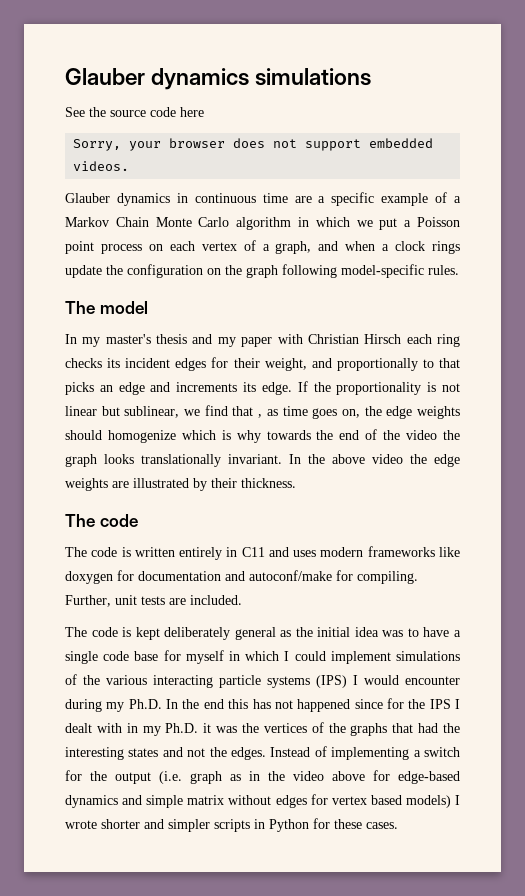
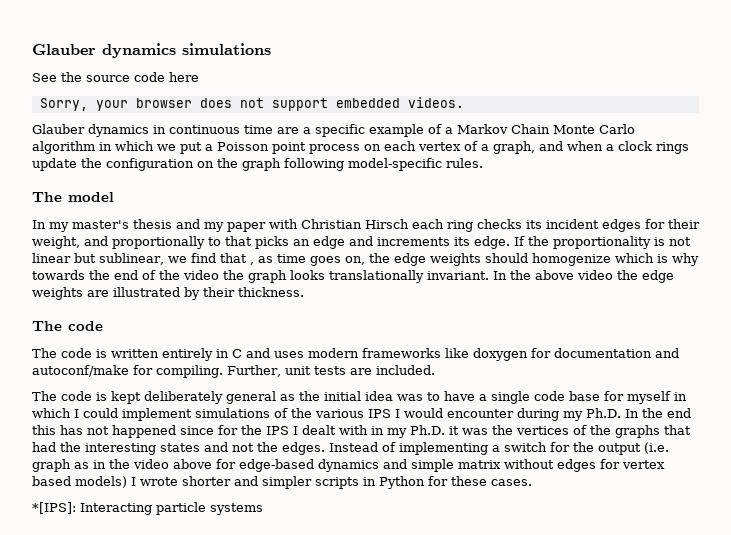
[241,547,265,557] C11 -> [232,349,242,358] C
[153,675,347,688] interacting particle systems (IPS) -> [368,409,391,418] IPS
(398, 825) none -> [32,502,263,515] // *[IPS]: Interacting particle systems

